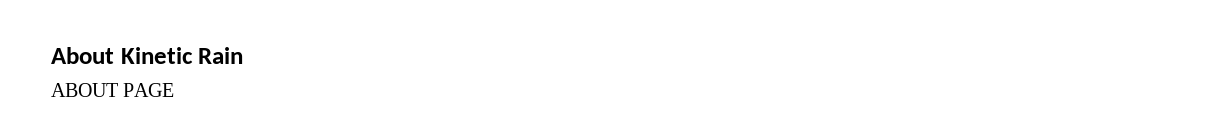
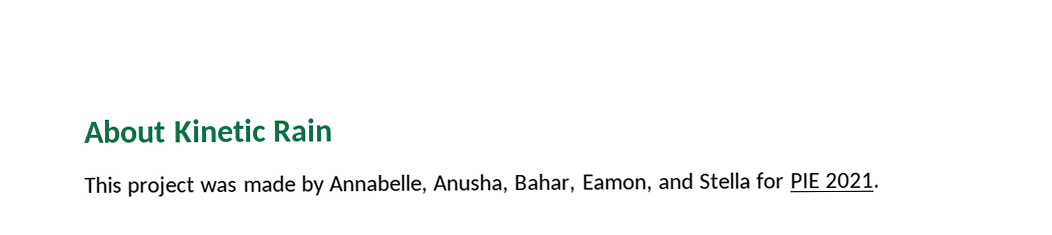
[51,83,175,97] ABOUT PAGE -> [84,172,880,197] This project was made by Annabelle, Anusha, Bahar, Eamon, and Stella for PIE 2021.

